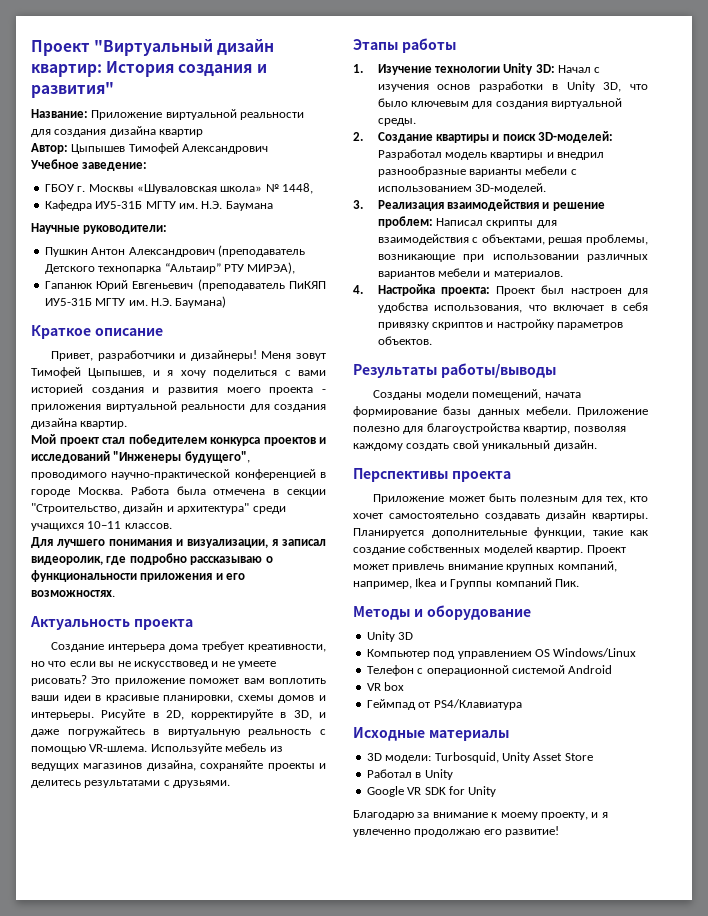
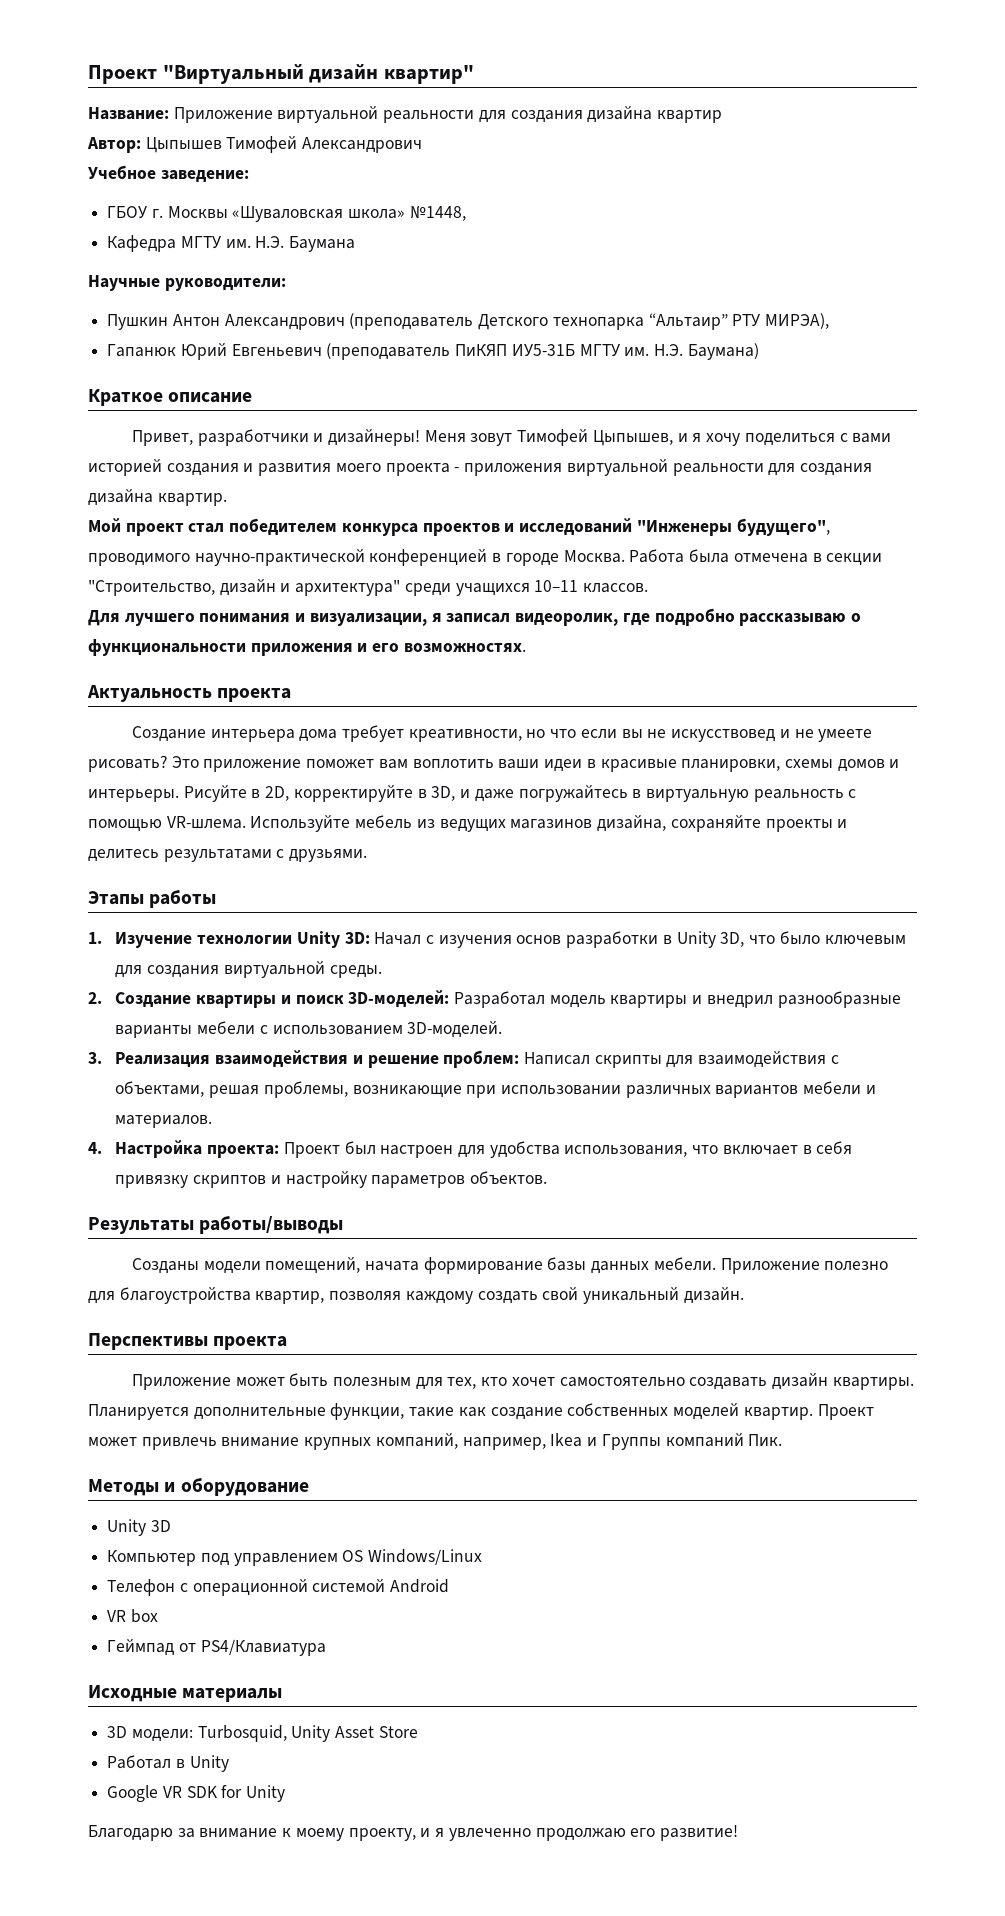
[31,61,267,77] [31,82,114,98] квартир: История создания и развития" -> [383,65,474,84] квартир"
[265,183,313,194] № 1448, -> [409,206,466,221] №1448,
[95,201,143,209] ИУ5-31Б -> (177, 243) none

